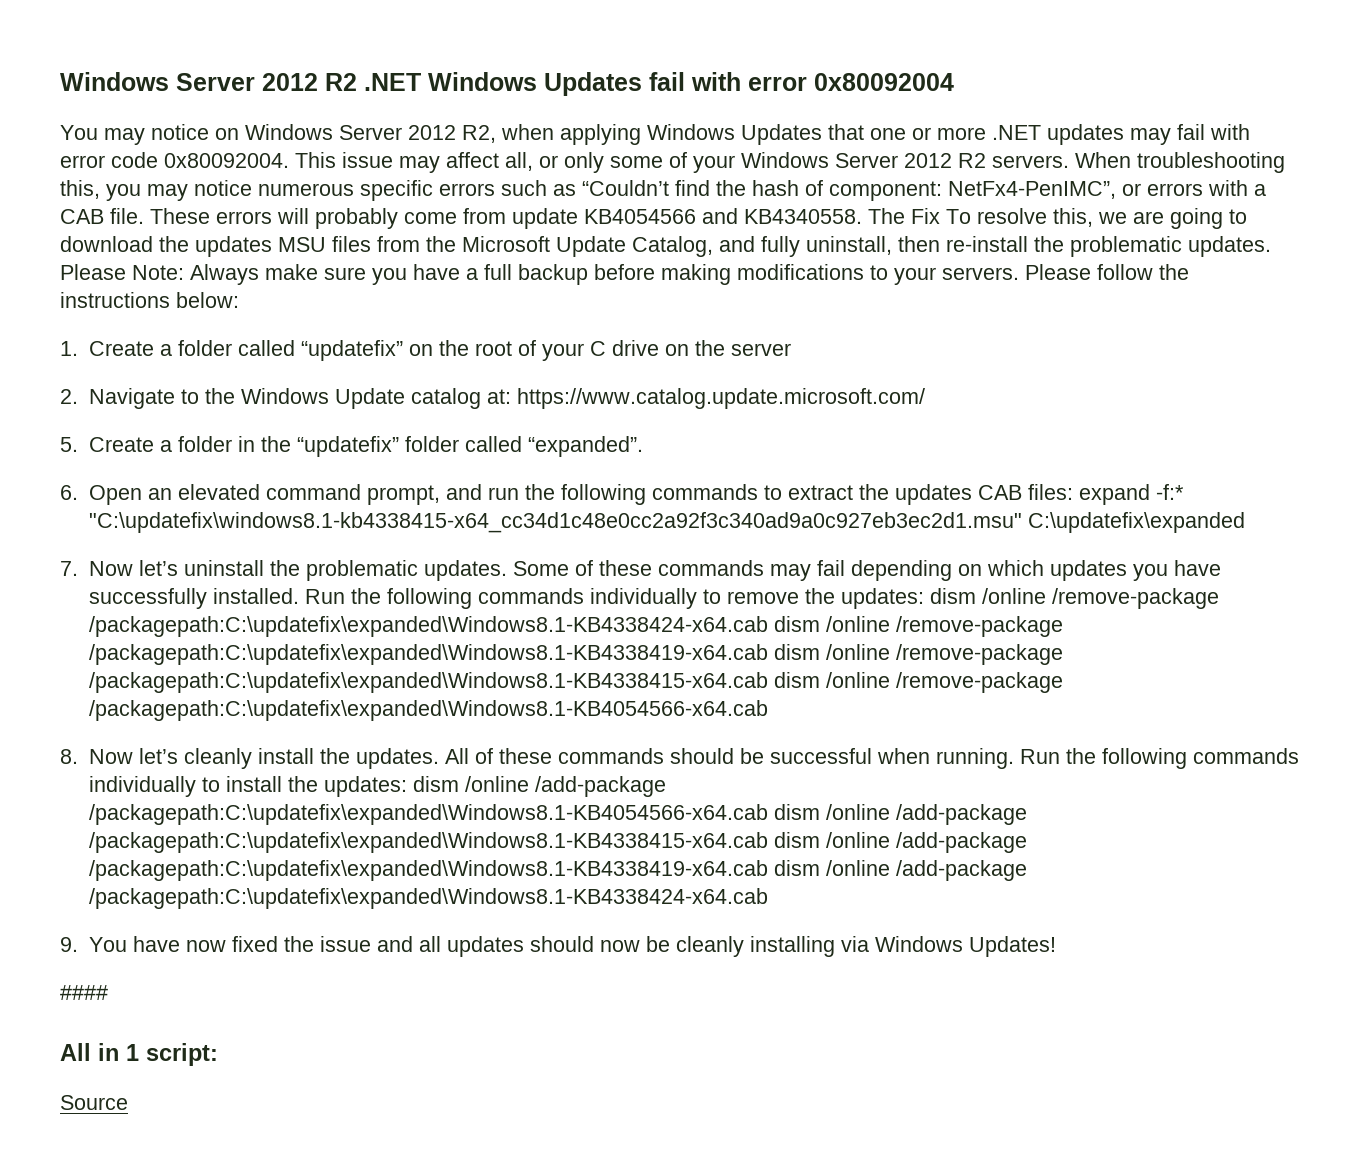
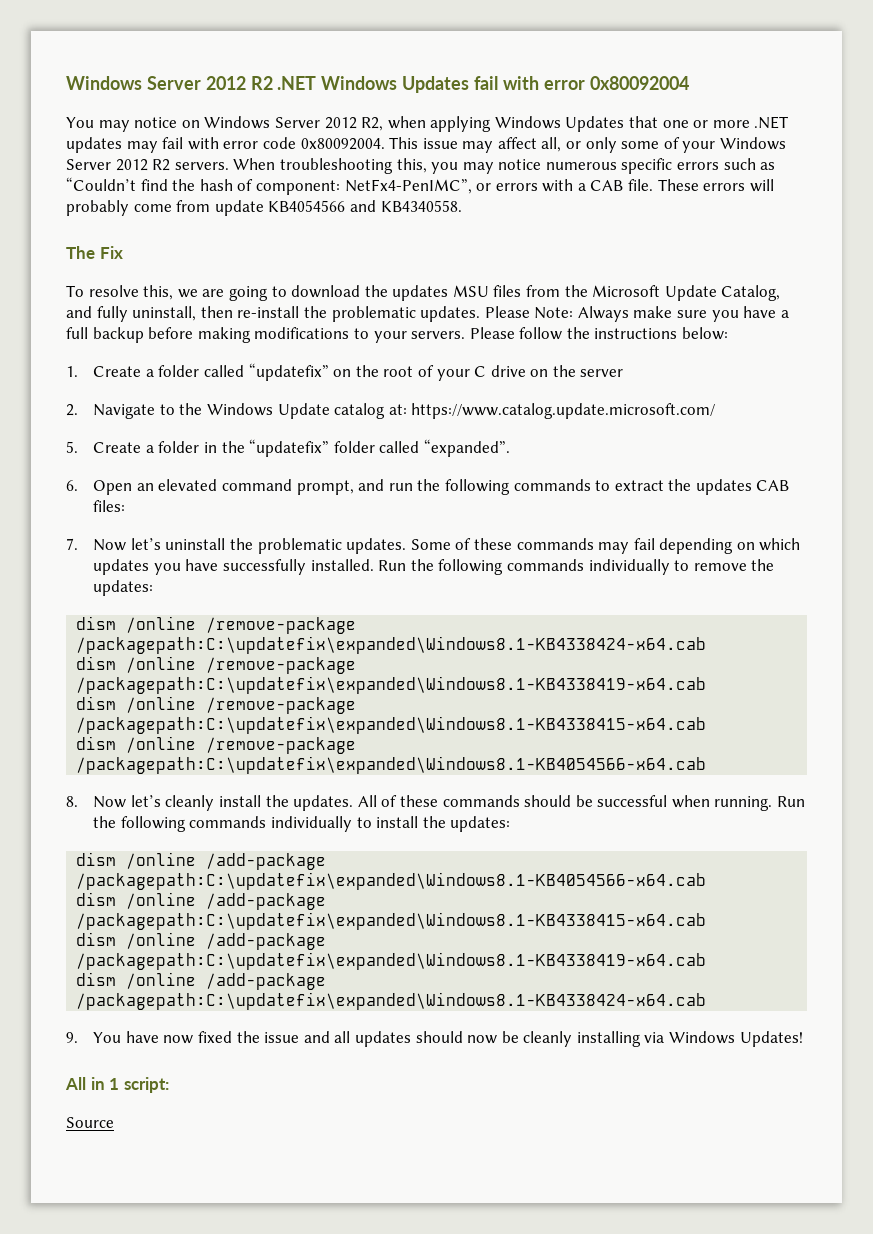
(862, 216) none -> (462, 206) //
(940, 216) none -> (123, 252) //
[1078,484,1184,505] [88,512,1245,533] expand -f:* "C:\updatefix\windows8.1-kb4338415-x64_cc34d1c48e0cc2a92f3c340ad9a0c927eb3ec2d1.msu" C:\updatefix\expanded -> (126, 506) none
(924, 598) none -> (154, 588) //
(768, 626) none -> (707, 645) //
(768, 654) none -> (707, 685) //
(768, 682) none -> (707, 725) //
(407, 786) none -> (511, 824) //
(768, 814) none -> (707, 881) //
(768, 842) none -> (707, 921) //
(768, 870) none -> (707, 961) //
[60,985,108,1000] // #### -> (803, 1039) none

